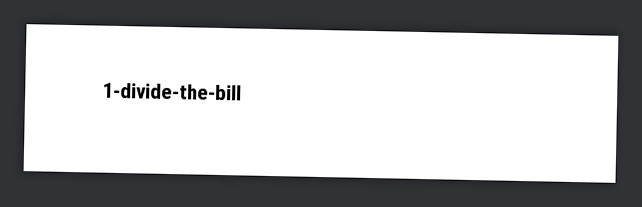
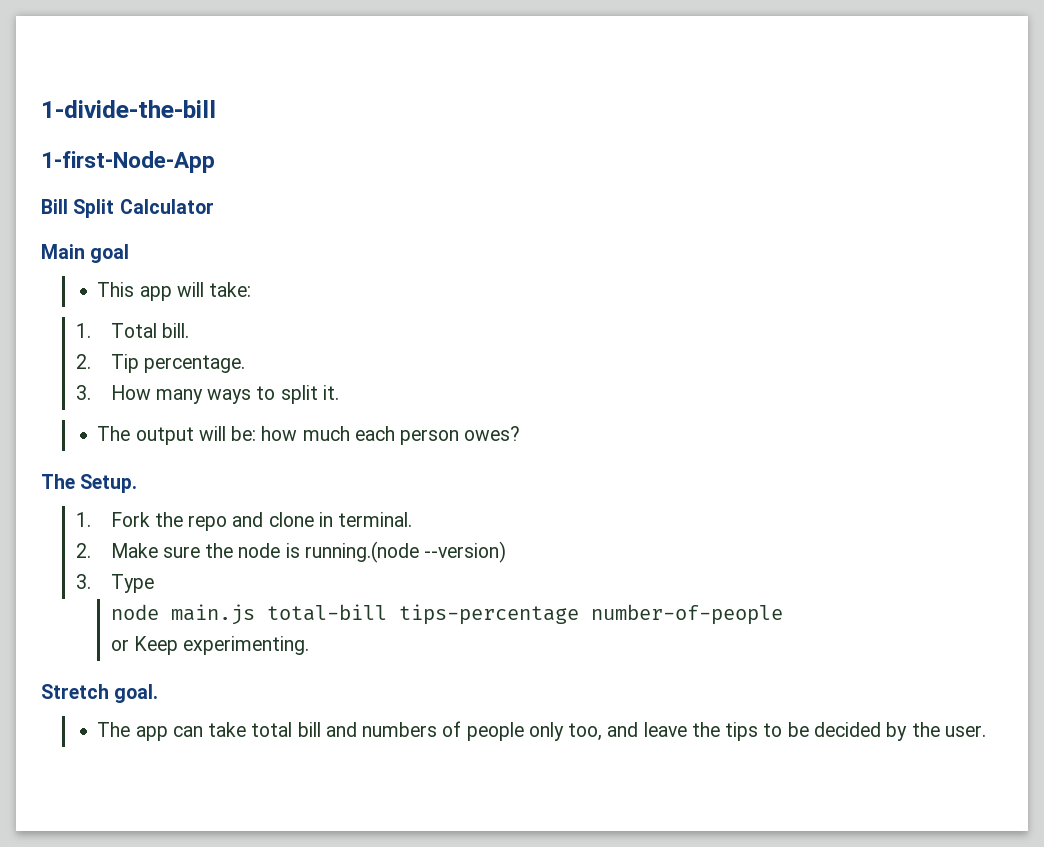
(242, 91) none -> [41,151,215,173] [41,199,214,218] [41,244,130,263] [97,282,252,301] [75,323,189,338] [75,354,245,373] [75,385,339,404] [97,426,521,445] [41,474,138,493] [75,512,413,531] [75,541,507,563] [75,574,154,593] [110,604,783,625] [110,636,310,655] [41,684,159,703] [97,721,986,741] // 1-first-Node-App // Bill Split Calculator // Main goal // This app will take: // 1. Total bill. // 2. Tip percentage. // 3. How many ways to split it. // The output will be: how much each person owes? // The Setup. // 1. Fork the repo and clone in terminal. // 2. Make sure the node is running.(node --version) // 3. Type // node main.js total-bill tips-percentage number-of-people // or Keep experimenting. // Stretch goal. // The app can take total bill and numbers of people only too, and leave the tips to be decided by the user.

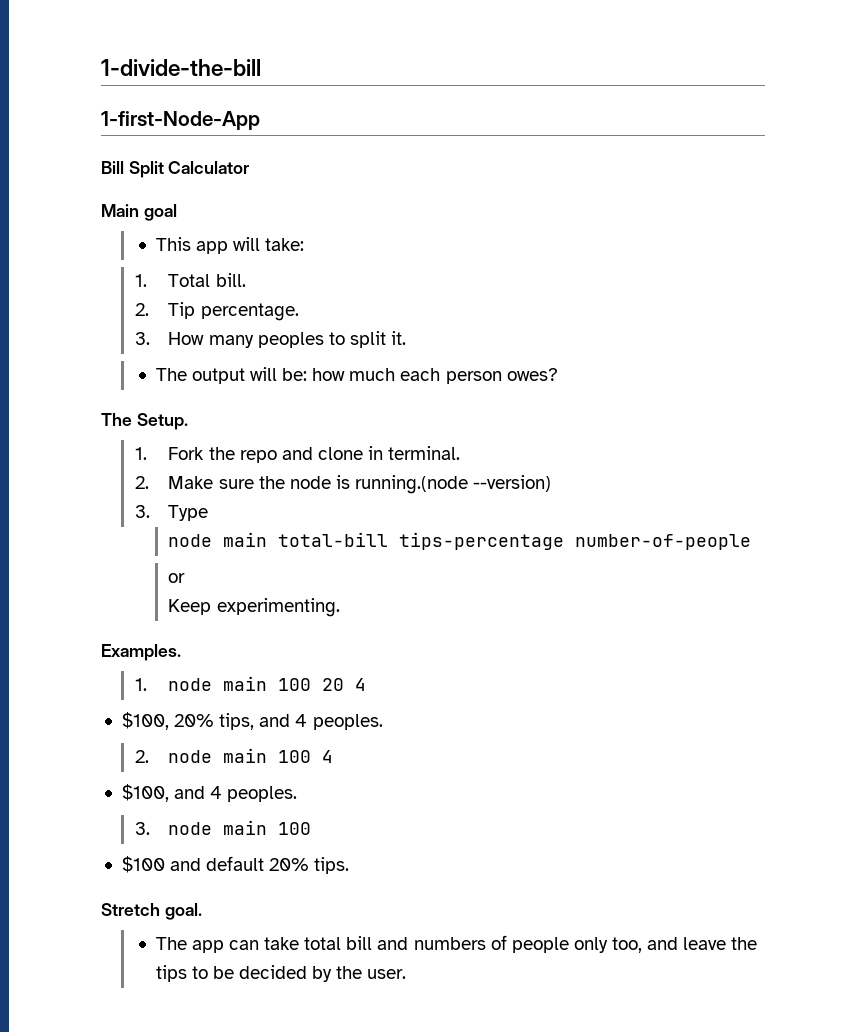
[207,389,252,404] ways -> [257,332,324,348] peoples
[170,604,255,625] main.js -> [223,532,268,547] main
(129, 645) none -> (186, 578) //
(310, 645) none -> [101,644,181,661] [134,676,367,691] [121,712,383,730] [134,748,334,763] [121,784,298,802] [134,820,312,835] [121,856,350,874] // Examples. // 1. node main 100 20 4 // $100, 20% tips, and 4 peoples. // 2. node main 100 4 // $100, and 4 peoples. // 3. node main 100 // $100 and default 20% tips.

